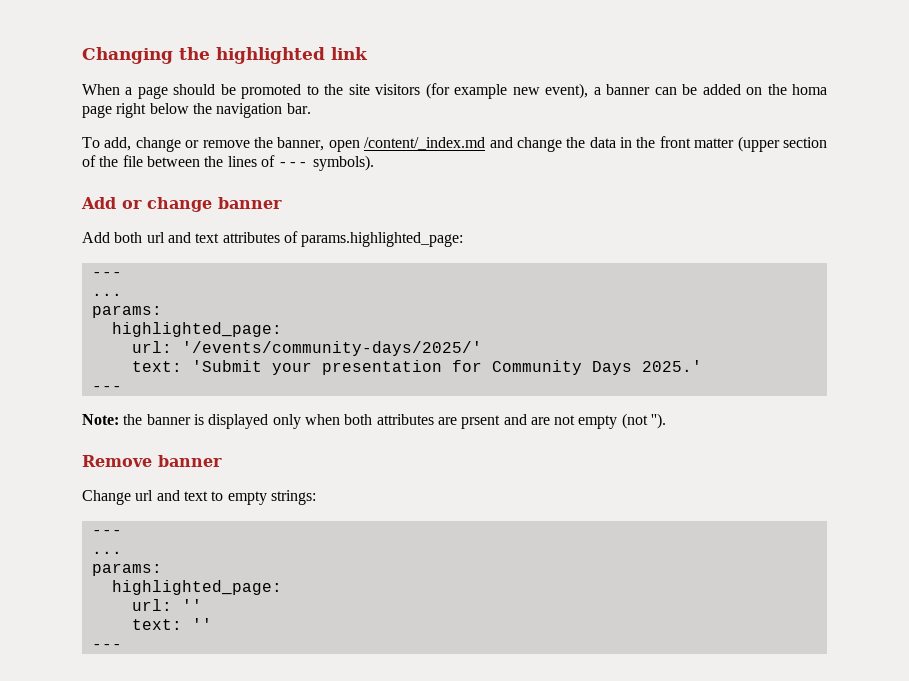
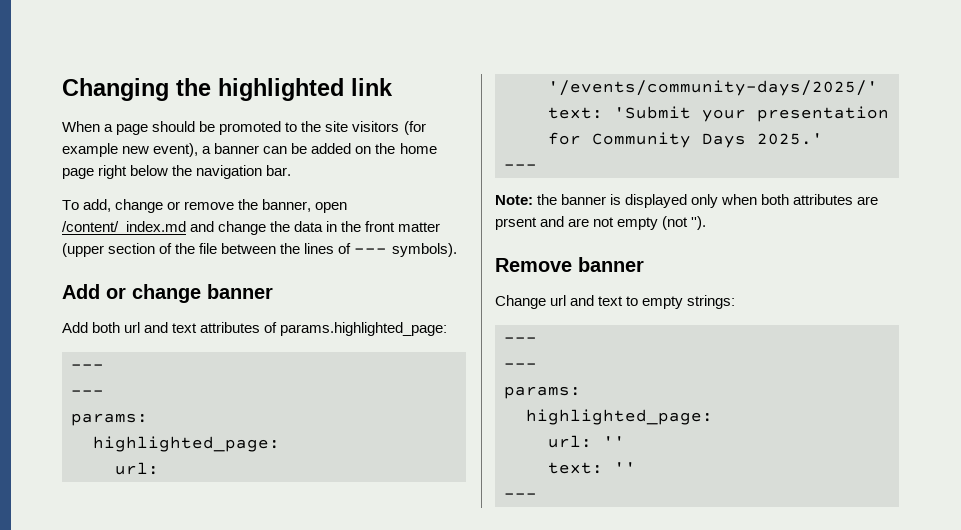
[792,84,828,95] homa -> [399,143,437,154] home
[91,293,122,296] ... -> [71,390,104,396] ---
[91,551,122,554] ... -> [504,363,537,369] ---

